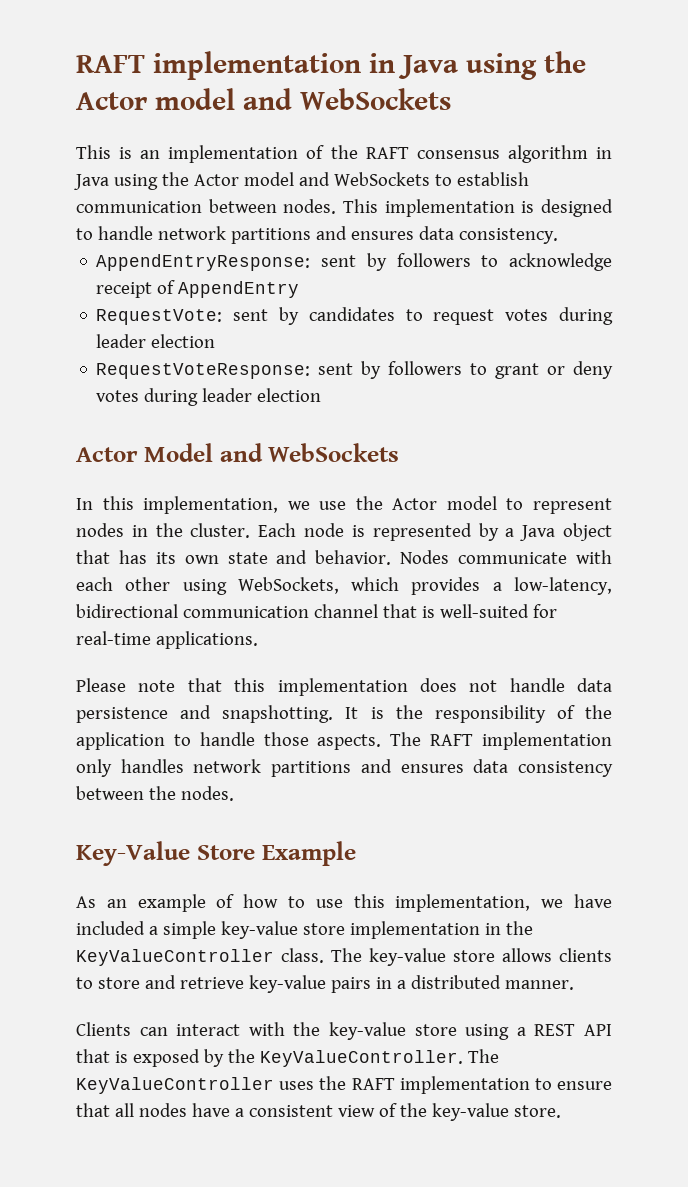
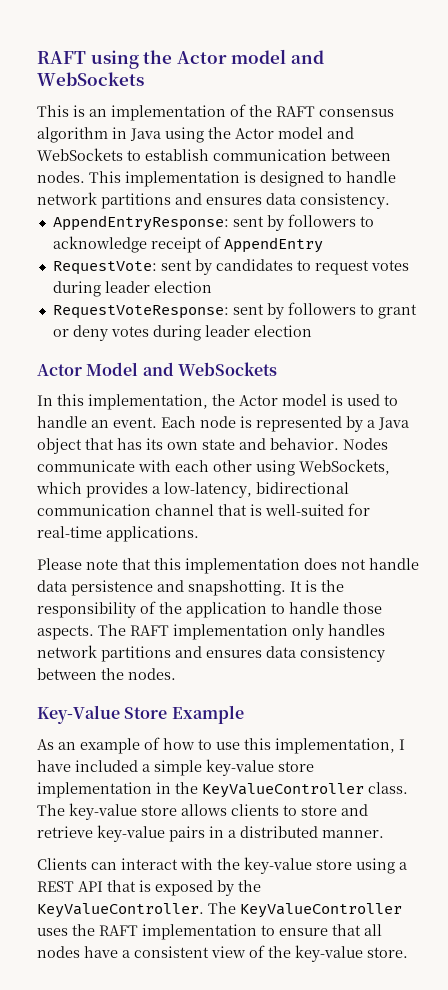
[76,51,458,80] RAFT implementation in Java -> [37,51,86,64] RAFT
[287,496,612,514] [76,523,251,538] we use the Actor model to represent nodes in the cluster. -> [212,394,398,406] [37,416,157,428] the Actor model is used to handle an event.
[541,899,564,908] we -> [399,739,405,750] I

